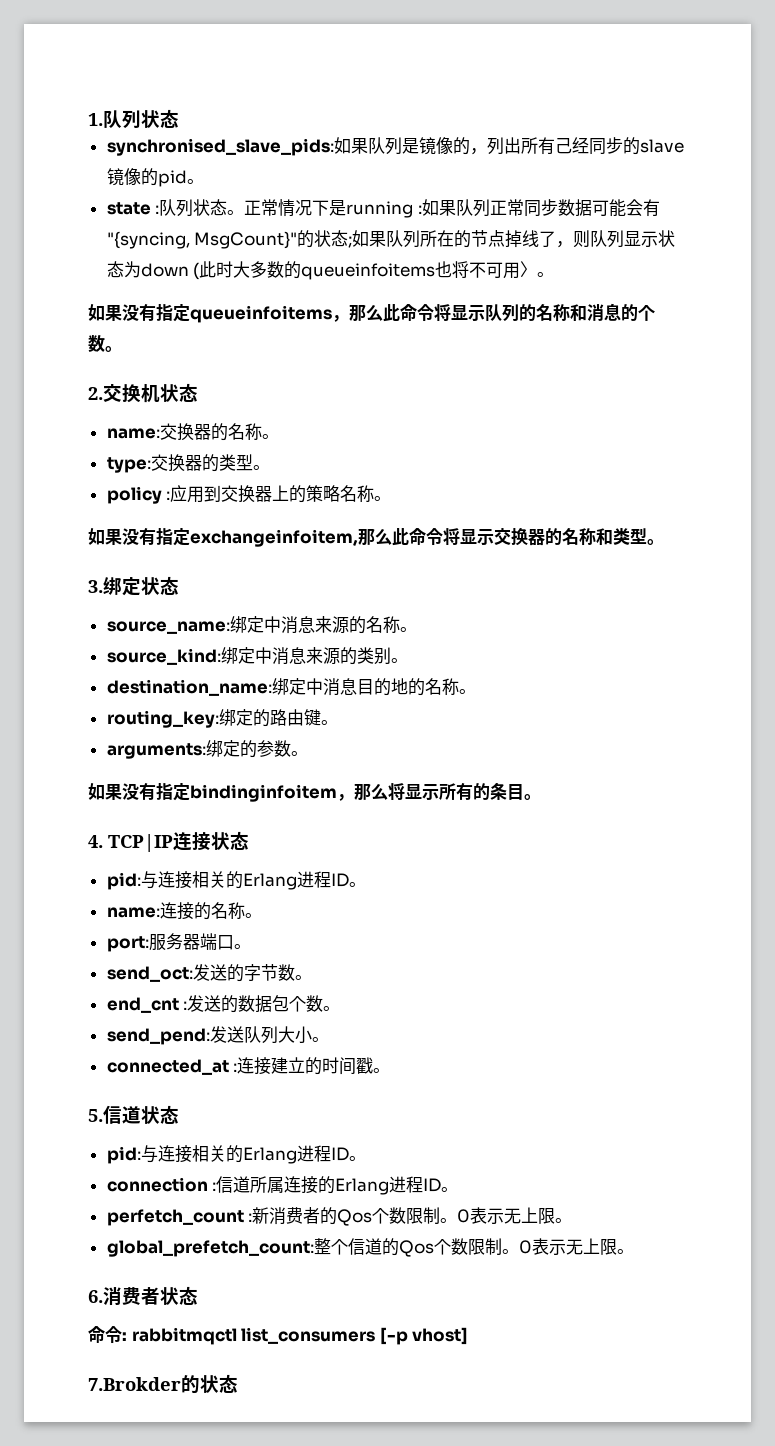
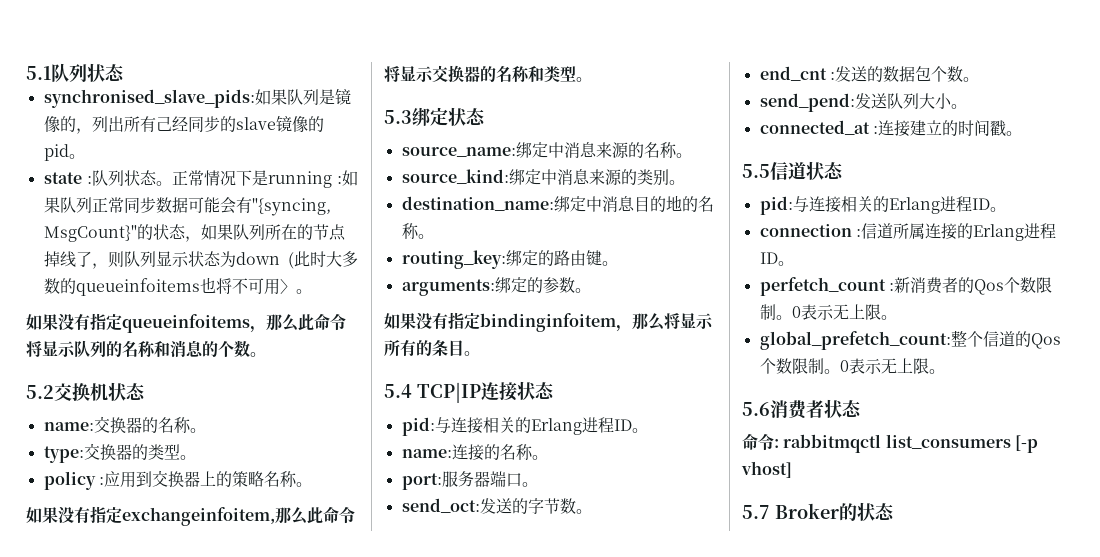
[88,113,103,126] 1. -> [26,66,51,80] 5.1
[348,236,353,248] ; -> [184,236,201,242] ，
[88,387,103,400] 2. -> [26,385,54,399] 5.2
[88,580,103,593] 3. -> [384,110,412,124] 5.3
[88,835,103,848] 4. -> [384,384,412,398] 5.4
[88,1109,103,1122] 5. -> [742,164,770,178] 5.5
[88,1290,103,1303] 6. -> [742,402,770,416] 5.6
[88,1377,181,1391] 7.Brokder -> [742,503,839,519] 5.7 Broker

